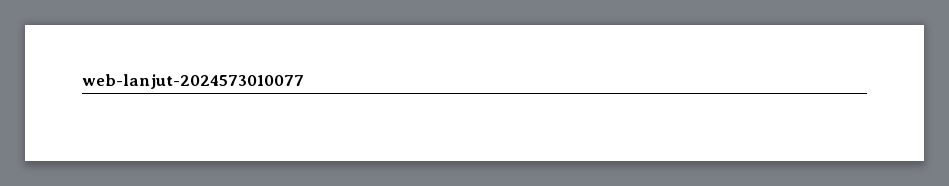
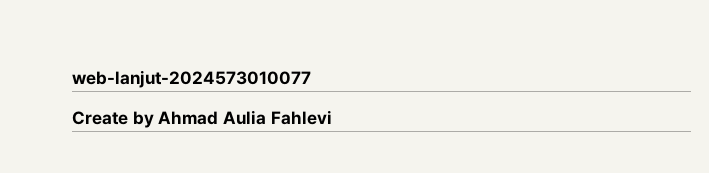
(304, 81) none -> [72,110,332,128] // Create by Ahmad Aulia Fahlevi

